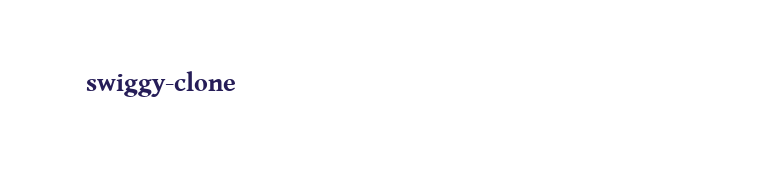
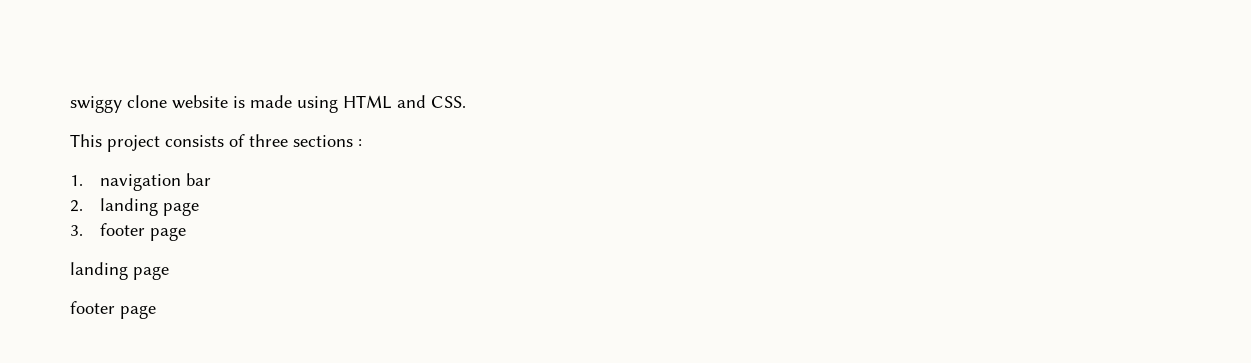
[86,71,236,97] swiggy-clone -> [70,95,466,113] [70,134,362,152] [70,173,211,191] [70,198,199,216] [70,223,186,241] [70,262,169,280] [70,301,156,319] swiggy clone website is made using HTML and CSS. // This project consists of three sections : // 1. navigation bar // 2. landing page // 3. footer page // landing page // footer page

